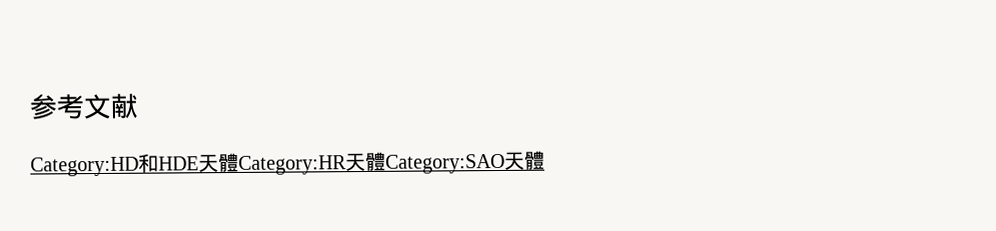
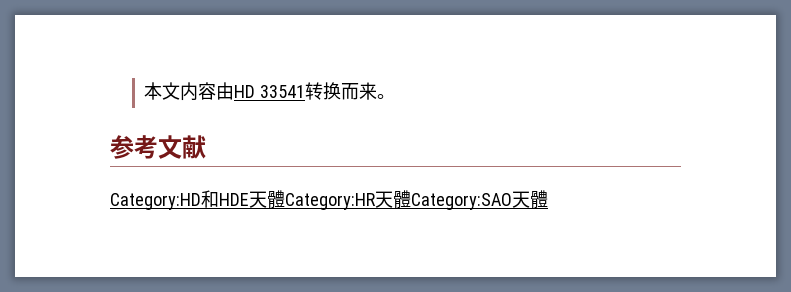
(29, 107) none -> [144,82,396,101] 本文内容由HD 33541转换而来。 //

